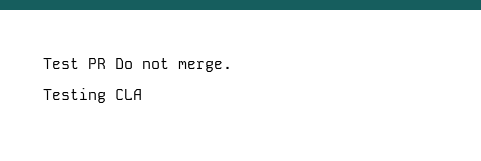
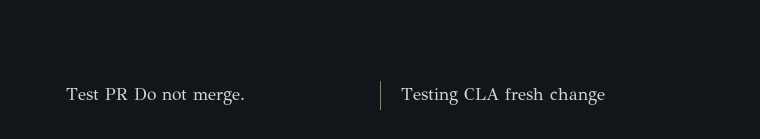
(142, 94) none -> [504,88,605,105] fresh change

